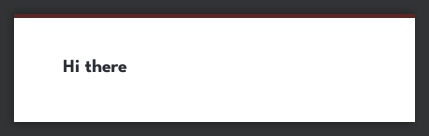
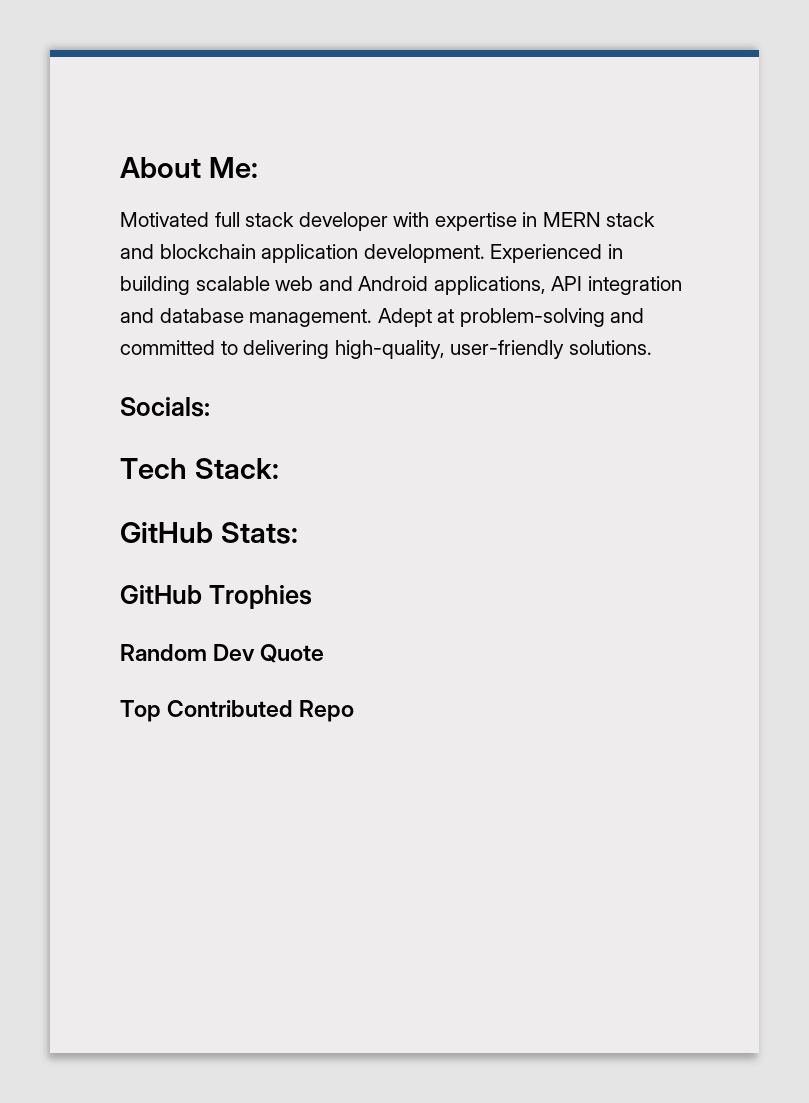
[63,59,127,73] Hi there -> [120,157,258,178] [120,212,656,231] [120,244,623,263] [120,276,682,295] [120,308,645,327] [120,340,652,359] [120,397,210,417] [120,458,279,479] [120,522,298,544] [120,585,312,609] [120,644,325,663] [120,700,355,722] About Me: // Motivated full stack developer with expertise in MERN stack and blockchain application development. Experienced in building scalable web and Android applications, API integration and database management. Adept at problem-solving and committed to delivering high-quality, user-friendly solutions. // Socials: // Tech Stack: // GitHub Stats: // GitHub Trophies // Random Dev Quote // Top Contributed Repo

